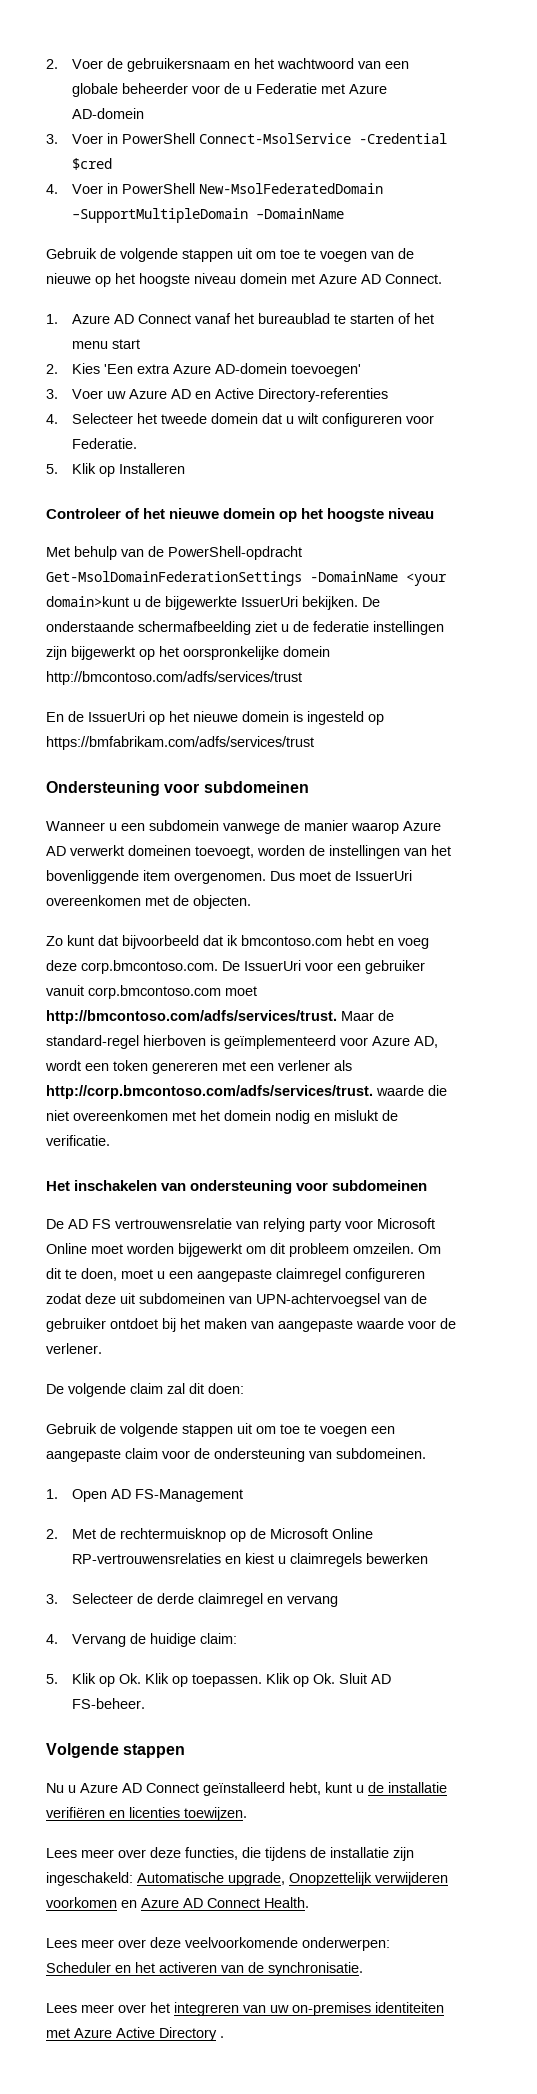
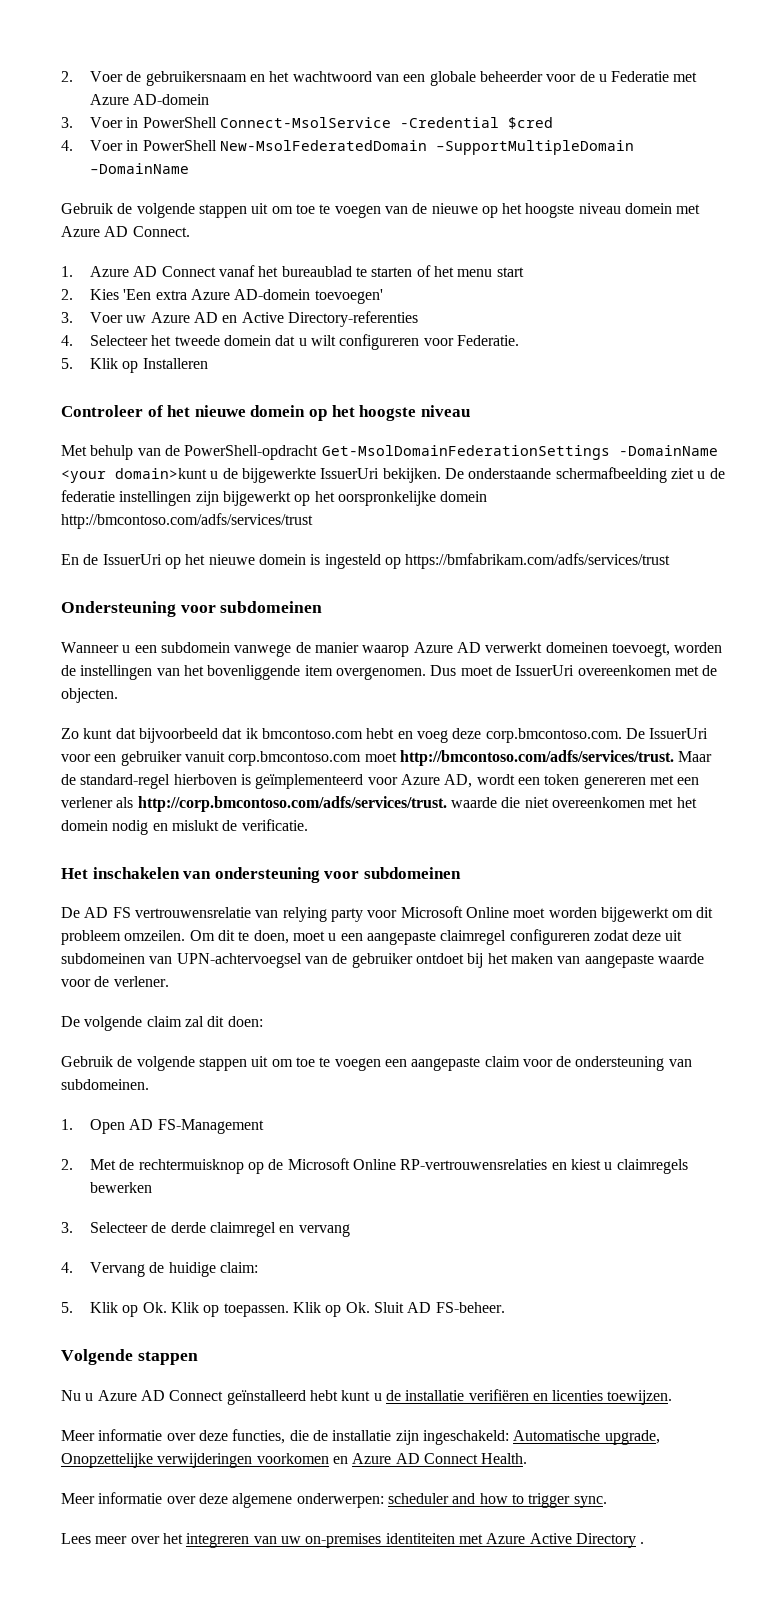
[289,1782,321,1795] hebt, -> [309,1390,338,1401] hebt
[46,1848,114,1858] Lees meer -> [61,1429,163,1441] Meer informatie
[265,1847,306,1861] tijdens -> (309, 1435) none
[289,1872,448,1886] Onopzettelijk verwijderen -> [61,1453,253,1468] Onopzettelijke verwijderingen
[46,1937,390,1951] [46,1962,363,1976] Lees meer over deze veelvoorkomende onderwerpen: Scheduler en het activeren van de synchronisatie. -> [61,1492,607,1508] Meer informatie over deze algemene onderwerpen: scheduler and how to trigger sync.

